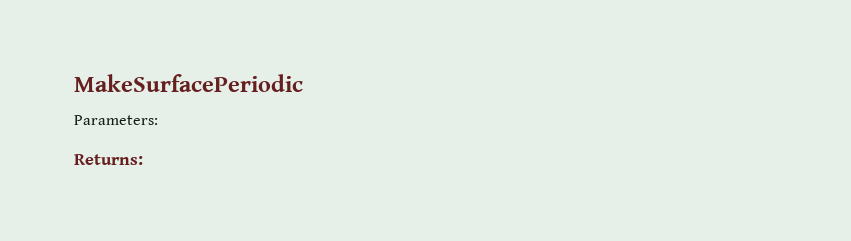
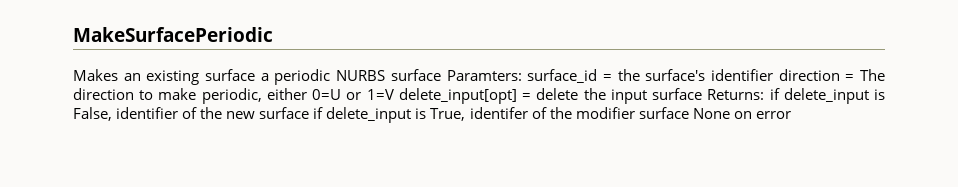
[74,115,158,125] [74,154,143,165] Parameters: // Returns: -> [73,69,885,85] [73,88,886,104] [73,107,791,123] Makes an existing surface a periodic NURBS surface Paramters: surface_id = the surface's identifier direction = The direction to make periodic, either 0=U or 1=V delete_input[opt] = delete the input surface Returns: if delete_input is False, identifier of the new surface if delete_input is True, identifer of the modifier surface None on error

